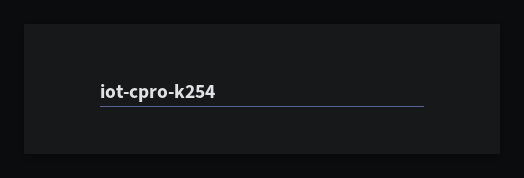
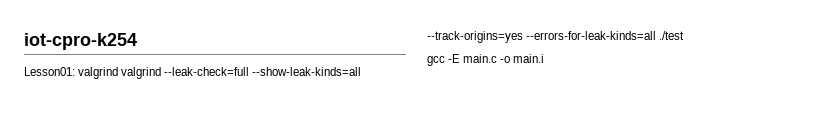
(215, 93) none -> [24,67,362,79] [427,31,685,43] [427,54,545,66] // Lesson01: valgrind valgrind --leak-check=full --show-leak-kinds=all --track-origins=yes --errors-for-leak-kinds=all ./test // gcc -E main.c -o main.i

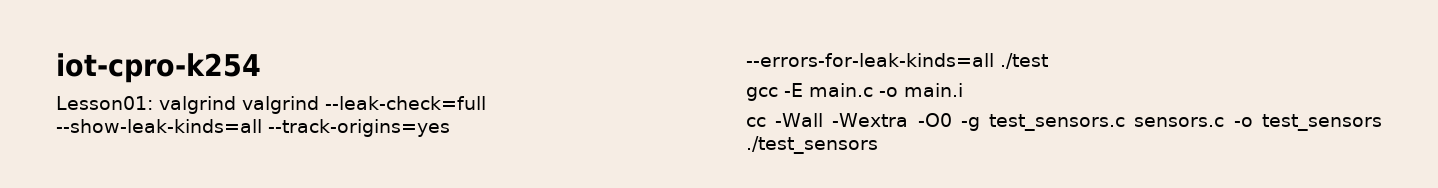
(545, 58) none -> [746,113,1382,131] [746,136,878,154] // cc -Wall -Wextra -O0 -g test_sensors.c sensors.c -o test_sensors ./test_sensors

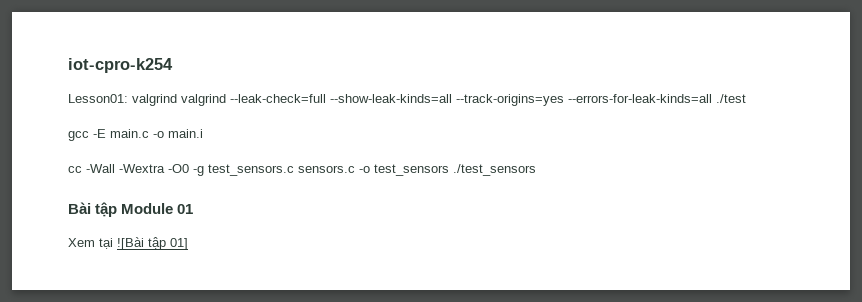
(878, 145) none -> [68,202,194,217] [68,237,188,250] // Bài tập Module 01 // Xem tại ![Bài tập 01]

